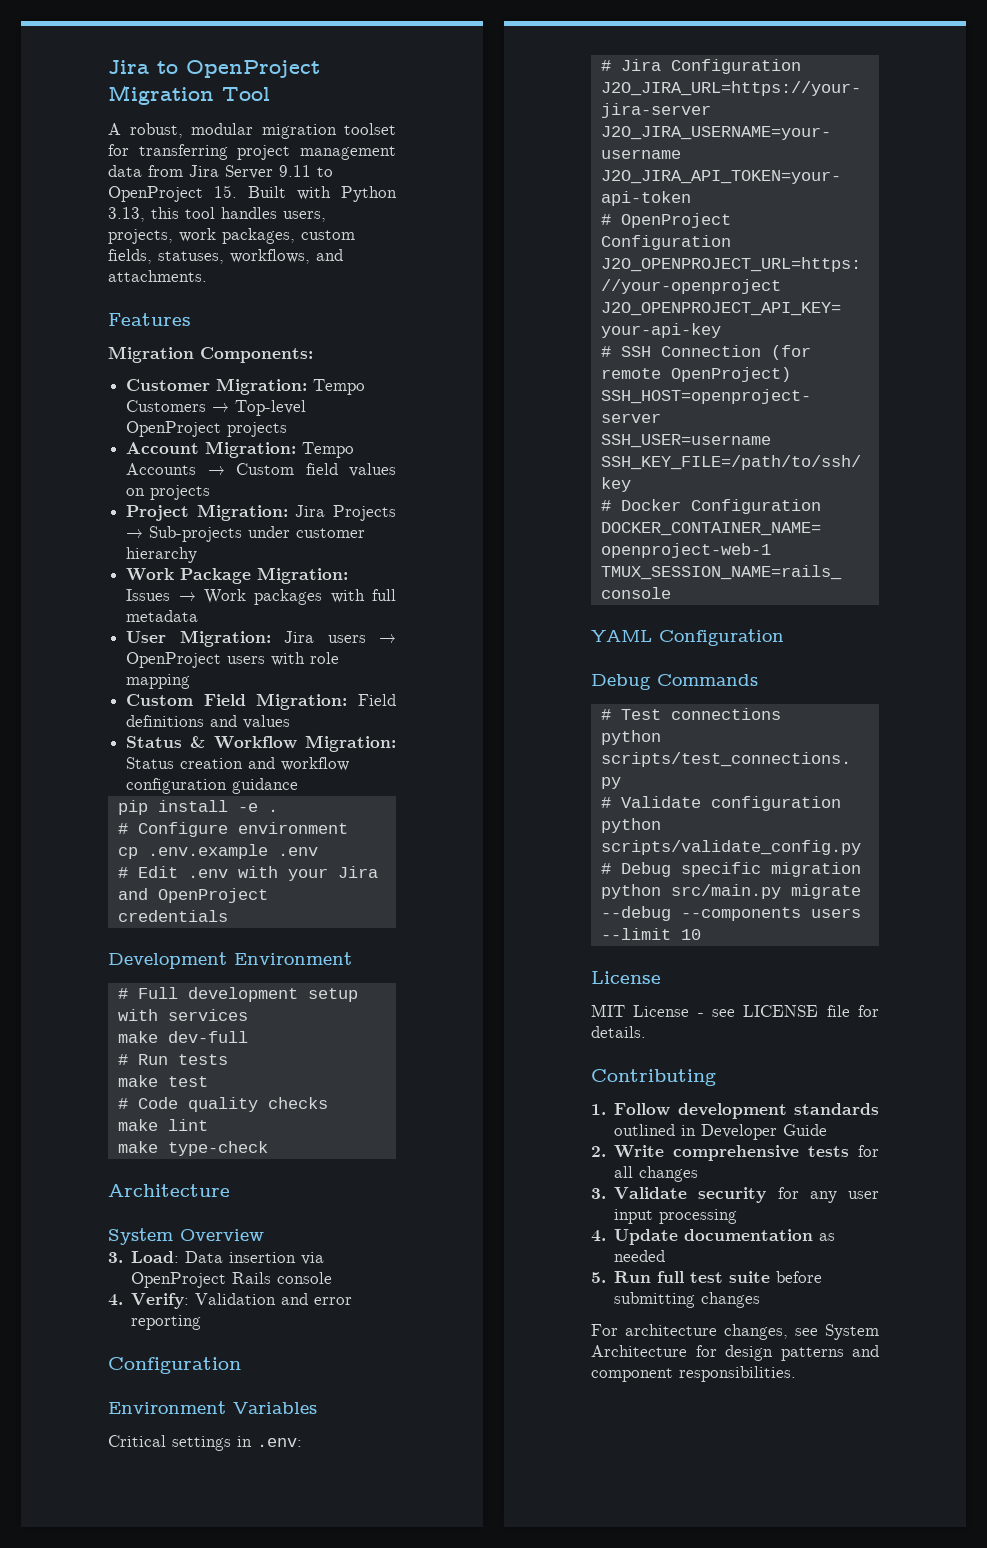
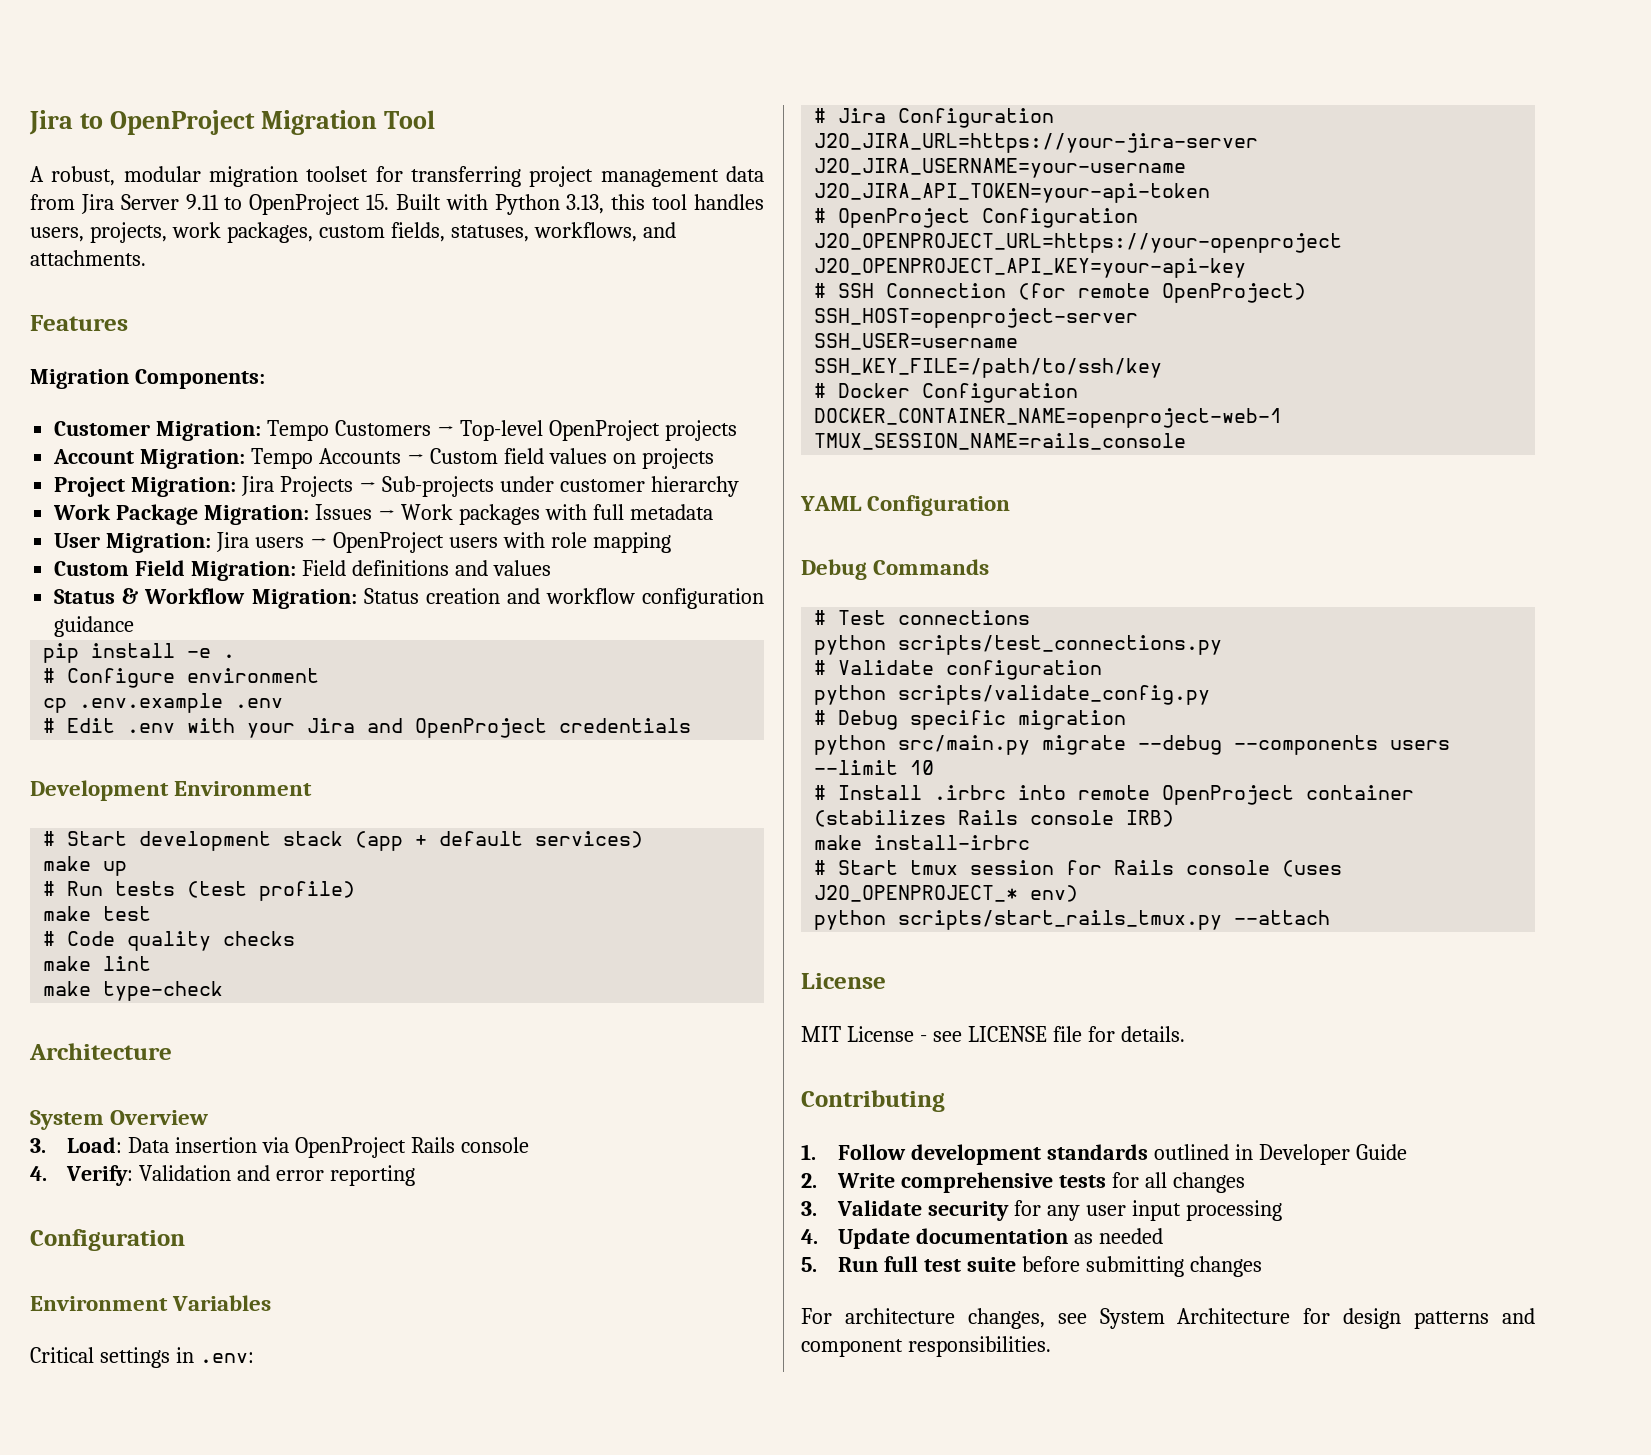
[137,987,358,1002] [117,1009,248,1021] [117,1031,248,1043] Full development setup with services // make dev-full -> [67,831,644,851] [43,856,128,876] Start development stack (app + default services) // make up
(228, 1059) none -> [187,881,356,901] (test profile)
(701, 934) none -> [814,785,1415,805] [814,810,1175,827] [814,835,1031,850] [814,860,1343,877] [814,885,1079,902] [814,910,1331,930] // # Install .irbrc into remote OpenProject container (stabilizes Rails console IRB) // make install-irbrc // # Start tmux session for Rails console (uses J2O_OPENPROJECT_* env) // python scripts/start_rails_tmux.py --attach

